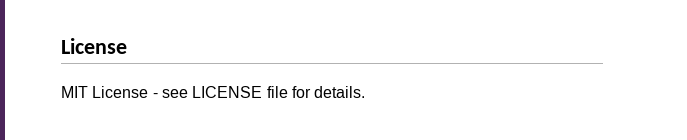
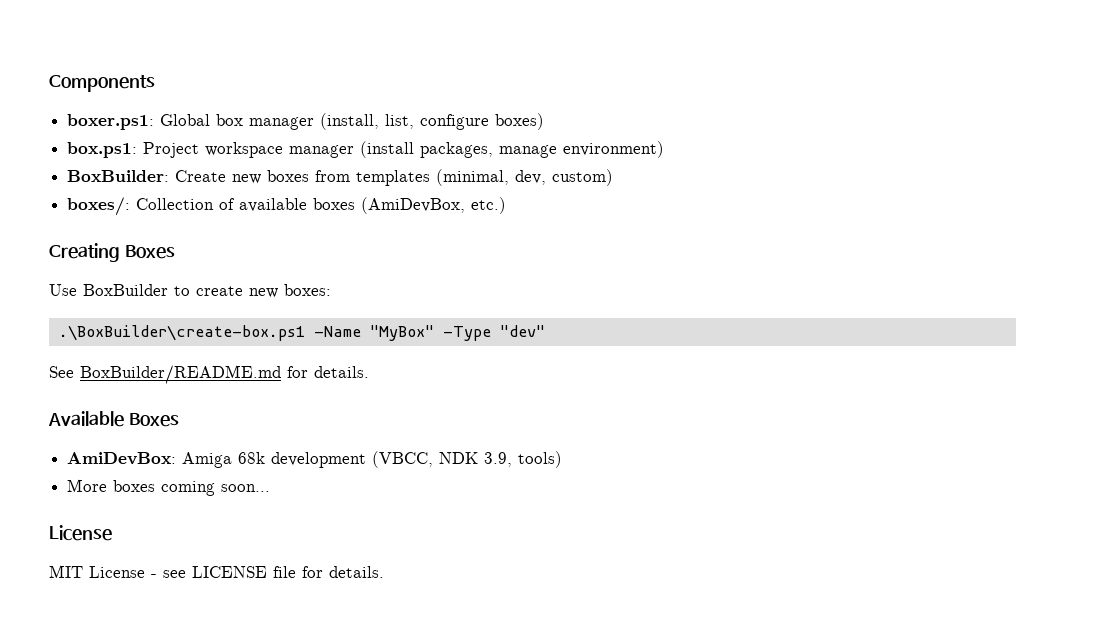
(61, 46) none -> [49,75,155,92] [67,113,545,130] [67,141,665,158] [67,169,614,186] [67,197,507,216] [49,243,175,262] [49,284,331,298] [58,325,545,341] [49,365,369,384] [48,411,179,427] [67,451,563,468] [67,479,271,496] Components // boxer.ps1: Global box manager (install, list, configure boxes) // box.ps1: Project workspace manager (install packages, manage environment) // BoxBuilder: Create new boxes from templates (minimal, dev, custom) // boxes/: Collection of available boxes (AmiDevBox, etc.) // Creating Boxes // Use BoxBuilder to create new boxes: // .\BoxBuilder\create-box.ps1 -Name "MyBox" -Type "dev" // See BoxBuilder/README.md for details. // Available Boxes // AmiDevBox: Amiga 68k development (VBCC, NDK 3.9, tools) // More boxes coming soon... //

